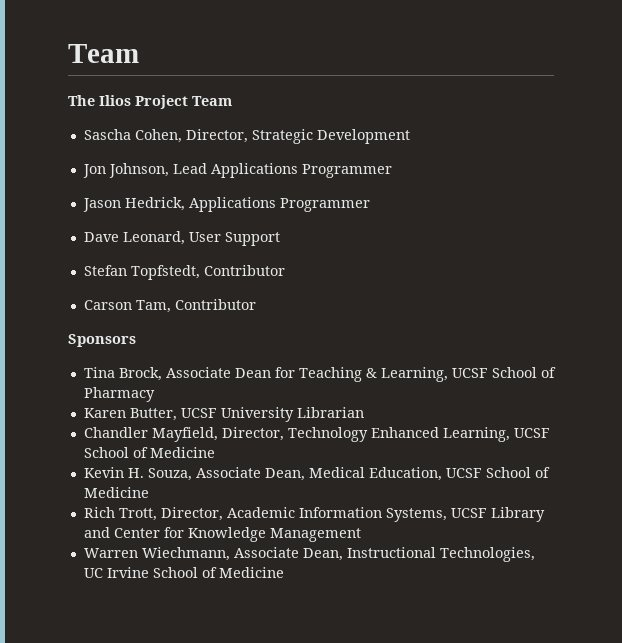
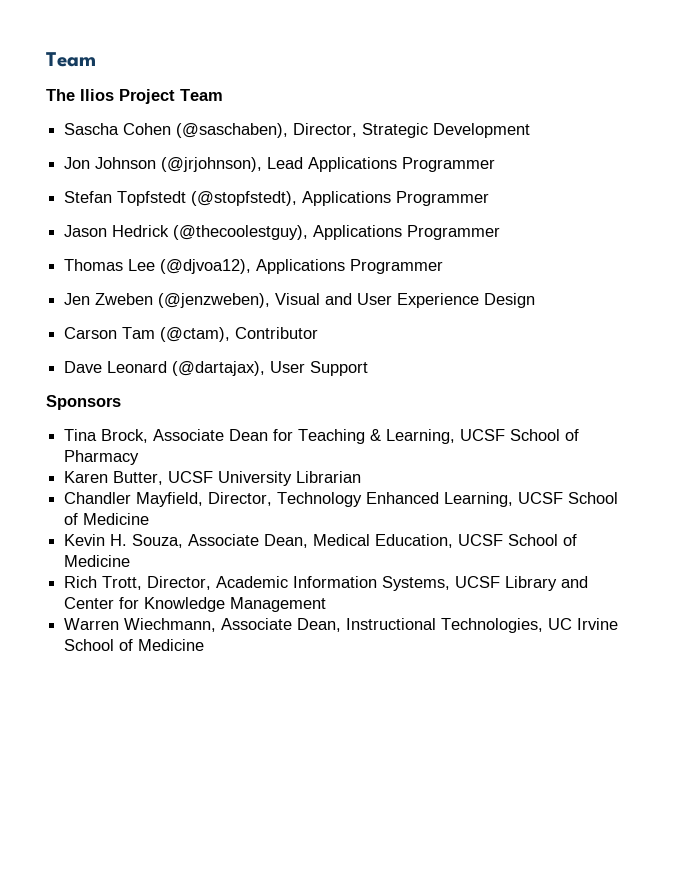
[134,129,182,143] Cohen, -> [123,123,289,138] Cohen (@saschaben),
[108,163,169,178] Johnson, -> [95,157,263,172] Johnson (@jrjohnson),
[82,197,370,212] Jason Hedrick, Applications Programmer -> [64,191,490,206] [64,225,501,240] [64,259,444,274] [64,293,536,308] [64,327,319,342] Stefan Topfstedt (@stopfstedt), Applications Programmer // Jason Hedrick (@thecoolestguy), Applications Programmer // Thomas Lee (@djvoa12), Applications Programmer // Jen Zweben (@jenzweben), Visual and User Experience Design // Carson Tam (@ctam), Contributor
[122,231,185,245] Leonard, -> [107,361,266,376] Leonard (@dartajax),
[83,265,285,280] [83,299,256,313] // Stefan Topfstedt, Contributor // Carson Tam, Contributor -> (369, 368) none

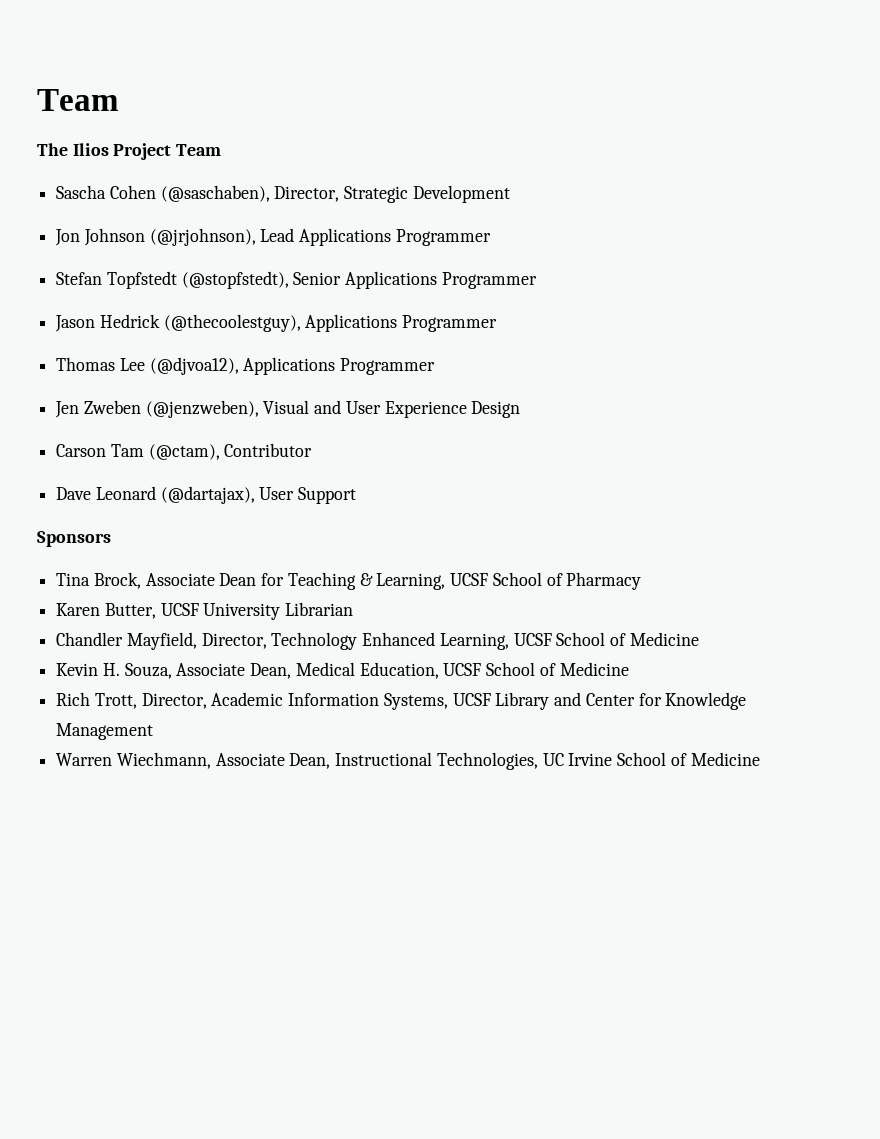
(298, 198) none -> [293,272,342,285] Senior

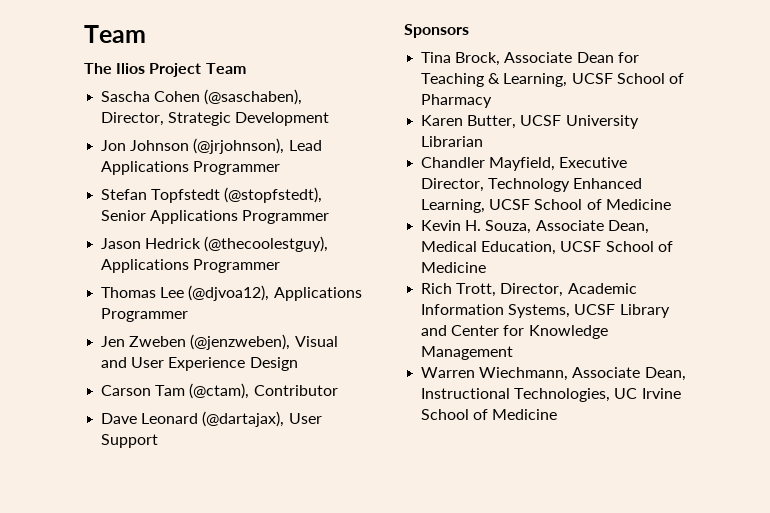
(197, 641) none -> [559,157,628,168] Executive

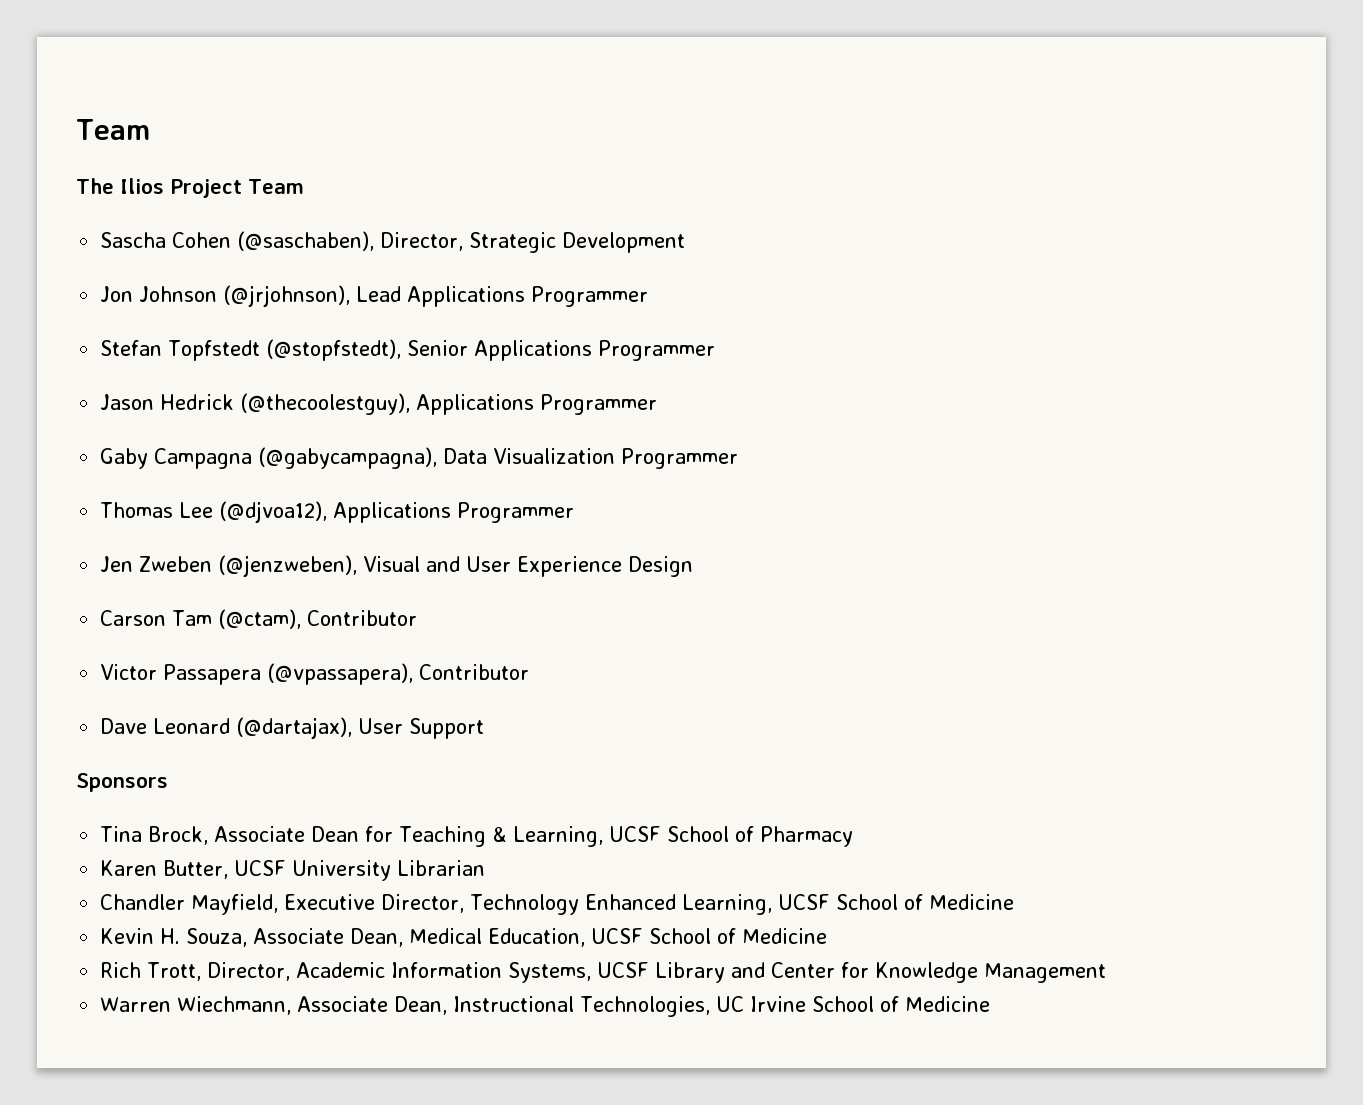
(281, 266) none -> [100,447,739,469] // Gaby Campagna (@gabycampagna), Data Visualization Programmer
(338, 390) none -> [100,663,530,685] // Victor Passapera (@vpassapera), Contributor

